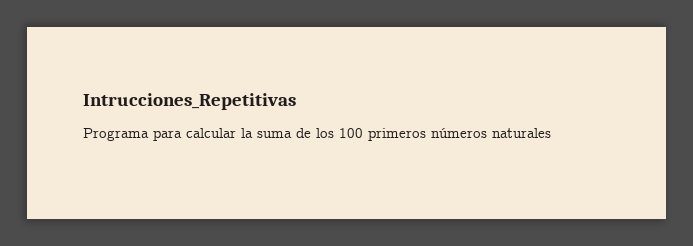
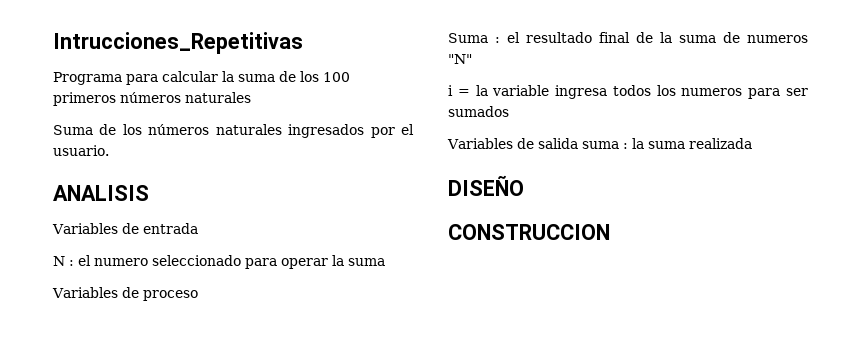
(551, 133) none -> [53,124,414,138] [53,145,109,156] [53,185,149,201] [52,223,198,234] [53,255,385,269] [52,287,198,301] [448,32,808,43] [448,54,472,64] [448,85,808,99] [448,106,509,117] [447,138,752,149] [448,175,524,196] [448,224,610,240] // Suma de los números naturales ingresados por el usuario. // ANALISIS // Variables de entrada // N : el numero seleccionado para operar la suma // Variables de proceso // Suma : el resultado final de la suma de numeros "N" // i = la variable ingresa todos los numeros para ser sumados // Variables de salida suma : la suma realizada // DISEÑO // CONSTRUCCION

